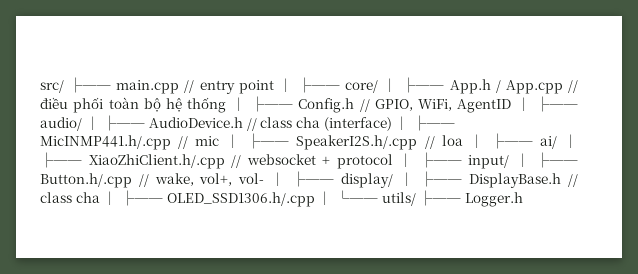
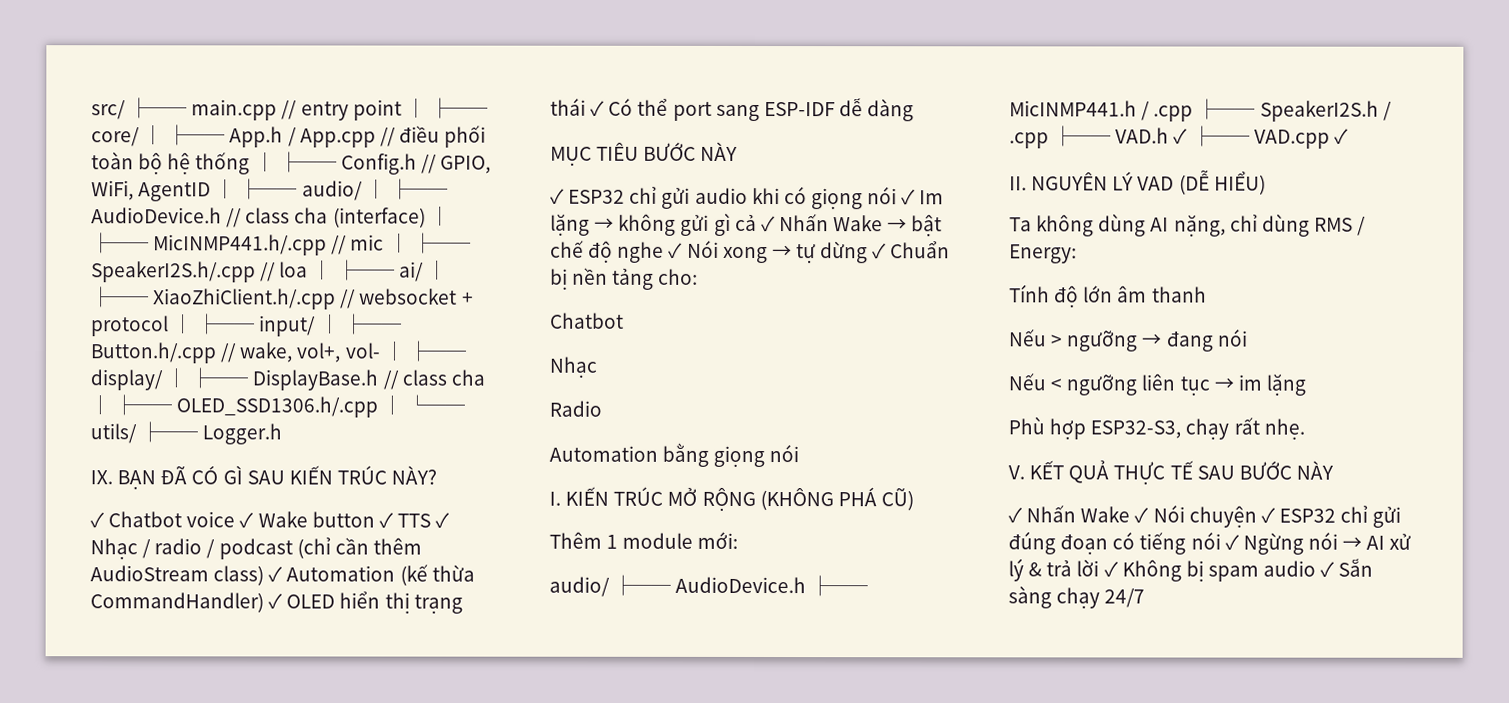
(523, 199) none -> [90,465,438,490] [90,511,451,529] [90,537,422,560] [90,564,475,586] [90,591,463,614] [550,98,915,122] [550,141,739,166] [550,186,945,210] [550,212,943,237] [550,240,951,264] [550,267,699,290] [550,312,624,329] [549,356,597,378] [549,400,602,417] [549,442,800,468] [549,486,914,512] [549,531,739,549] [549,574,869,597] [1009,98,1392,122] [1009,125,1349,149] [1009,169,1266,195] [1009,213,1367,237] [1009,244,1077,264] [1009,284,1207,308] [1009,329,1248,352] [1008,373,1306,396] [1008,416,1305,440] [1008,460,1334,485] [1008,505,1402,528] [1008,531,1412,555] [1008,558,1374,582] [1008,586,1146,609] // IX. BẠN ĐÃ CÓ GÌ SAU KIẾN TRÚC NÀY? // ✓ Chatbot voice ✓ Wake button ✓ TTS ✓ Nhạc / radio / podcast (chỉ cần thêm AudioStream class) ✓ Automation (kế thừa CommandHandler) ✓ OLED hiển thị trạng thái ✓ Có thể port sang ESP-IDF dễ dàng // MỤC TIÊU BƯỚC NÀY // ✓ ESP32 chỉ gửi audio khi có giọng nói ✓ Im lặng → không gửi gì cả ✓ Nhấn Wake → bật chế độ nghe ✓ Nói xong → tự dừng ✓ Chuẩn bị nền tảng cho: // Chatbot // Nhạc // Radio // Automation bằng giọng nói // I. KIẾN TRÚC MỞ RỘNG (KHÔNG PHÁ CŨ) // Thêm 1 module mới: // audio/ ├── AudioDevice.h ├── MicINMP441.h / .cpp ├── SpeakerI2S.h / .cpp ├── VAD.h ✓ ├── VAD.cpp ✓ // II. NGUYÊN LÝ VAD (DỄ HIỂU) // Ta không dùng AI nặng, chỉ dùng RMS / Energy: // Tính độ lớn âm thanh // Nếu > ngưỡng → đang nói // Nếu < ngưỡng liên tục → im lặng // Phù hợp ESP32-S3, chạy rất nhẹ. // V. KẾT QUẢ THỰC TẾ SAU BƯỚC NÀY // ✓ Nhấn Wake ✓ Nói chuyện ✓ ESP32 chỉ gửi đúng đoạn có tiếng nói ✓ Ngừng nói → AI xử lý & trả lời ✓ Không bị spam audio ✓ Sẵn sàng chạy 24/7

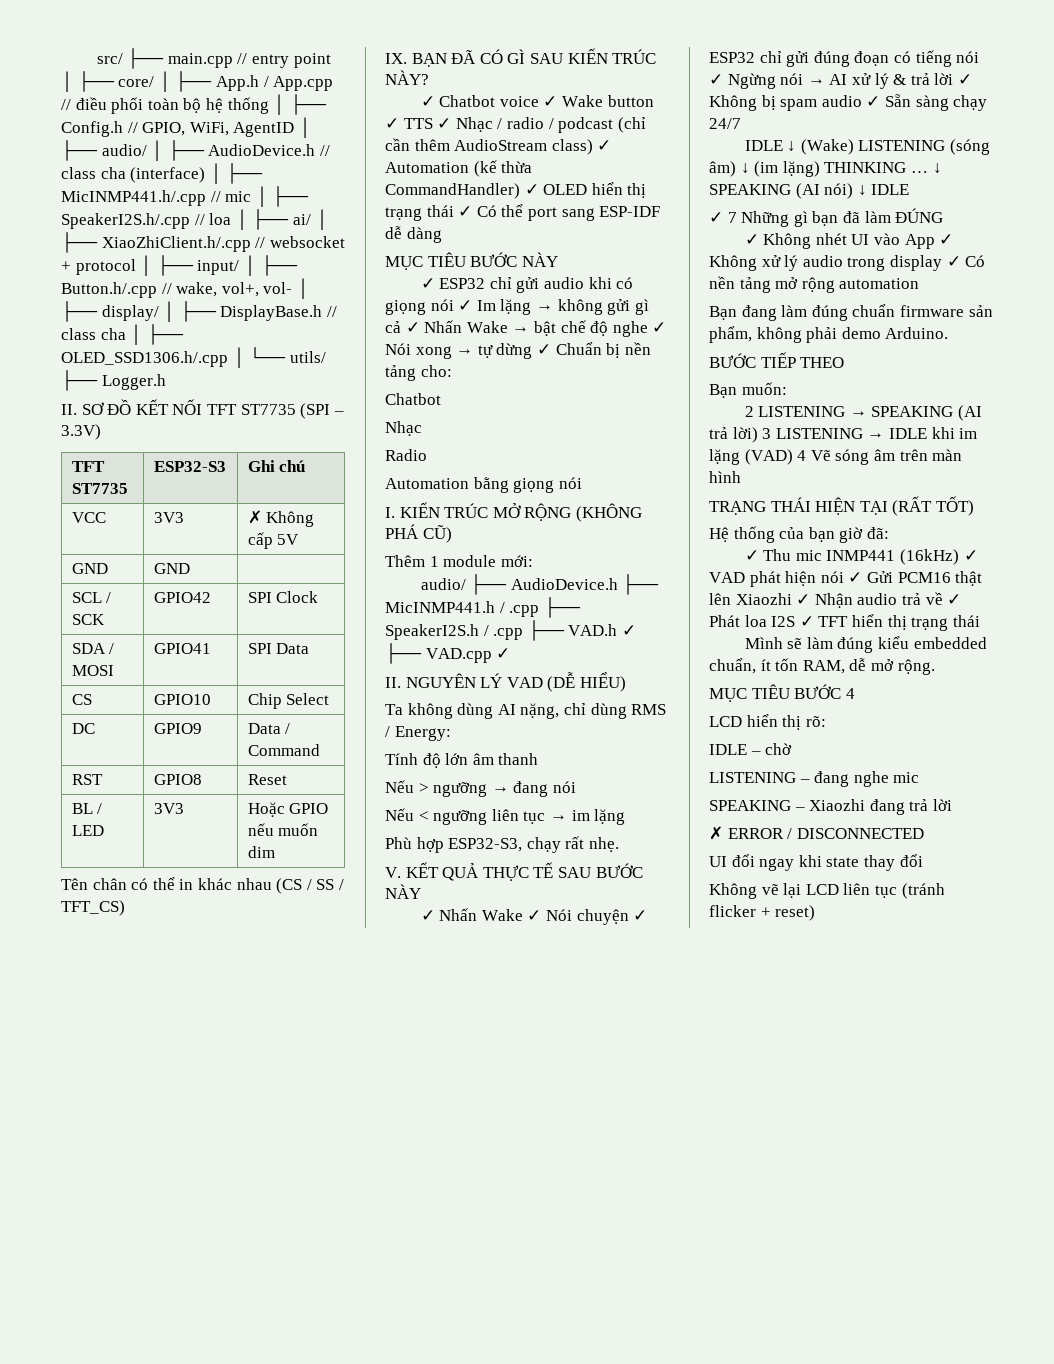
(283, 434) none -> [61,399,344,419] [61,424,101,440] [71,461,105,472] [71,483,128,494] [153,461,226,472] [247,460,306,472] [71,512,106,523] [153,512,184,523] [247,510,315,527] [247,532,300,549] [71,563,108,574] [153,563,190,574] [71,592,112,603] [71,614,105,625] [153,592,211,603] [247,591,319,603] [71,643,115,654] [71,665,114,676] [153,643,211,654] [247,643,310,654] [71,694,92,705] [153,694,211,705] [247,693,330,709] [71,723,95,734] [153,723,202,734] [247,723,291,734] [247,744,320,756] [71,774,103,785] [153,774,202,785] [247,774,287,785] [71,803,103,814] [71,825,104,836] [153,803,184,814] [247,802,329,817] [247,823,319,836] [247,846,275,858] [61,877,344,894] [61,900,125,916] // II. SƠ ĐỒ KẾT NỐI TFT ST7735 (SPI – 3.3V) // TFT ST7735 | ESP32-S3 | Ghi chú // VCC | 3V3 | ✗ Không cấp 5V // GND | GND | // SCL / SCK | GPIO42 | SPI Clock // SDA / MOSI | GPIO41 | SPI Data // CS | GPIO10 | Chip Select // DC | GPIO9 | Data / Command // RST | GPIO8 | Reset // BL / LED | 3V3 | Hoặc GPIO nếu muốn dim // Tên chân có thể in khác nhau (CS / SS / TFT_CS)
(1146, 598) none -> [744,139,991,155] [709,161,942,177] [709,183,910,199] [709,208,944,227] [744,233,954,249] [709,255,986,271] [709,276,920,293] [709,304,993,321] [709,326,949,343] [709,352,845,368] [709,382,787,398] [744,405,983,421] [709,427,978,443] [709,449,963,465] [709,471,741,483] [709,496,974,516] [709,526,889,543] [744,549,978,565] [709,571,983,587] [709,592,962,608] [709,614,980,631] [744,636,987,653] [709,658,935,675] [709,684,855,702] [709,714,826,730] [709,743,793,755] [709,771,920,787] [709,799,952,815] [709,826,924,840] [709,854,923,871] [709,883,945,899] [709,905,816,921] // IDLE ↓ (Wake) LISTENING (sóng âm) ↓ (im lặng) THINKING … ↓ SPEAKING (AI nói) ↓ IDLE // ✓ 7 Những gì bạn đã làm ĐÚNG // ✓ Không nhét UI vào App ✓ Không xử lý audio trong display ✓ Có nền tảng mở rộng automation // Bạn đang làm đúng chuẩn firmware sản phẩm, không phải demo Arduino. // BƯỚC TIẾP THEO // Bạn muốn: // 2 LISTENING → SPEAKING (AI trả lời) 3 LISTENING → IDLE khi im lặng (VAD) 4 Vẽ sóng âm trên màn hình // TRẠNG THÁI HIỆN TẠI (RẤT TỐT) // Hệ thống của bạn giờ đã: // ✓ Thu mic INMP441 (16kHz) ✓ VAD phát hiện nói ✓ Gửi PCM16 thật lên Xiaozhi ✓ Nhận audio trả về ✓ Phát loa I2S ✓ TFT hiển thị trạng thái // Mình sẽ làm đúng kiểu embedded chuẩn, ít tốn RAM, dễ mở rộng. // MỤC TIÊU BƯỚC 4 // LCD hiển thị rõ: // IDLE – chờ // LISTENING – đang nghe mic // SPEAKING – Xiaozhi đang trả lời // ✗ ERROR / DISCONNECTED // UI đổi ngay khi state thay đổi // Không vẽ lại LCD liên tục (tránh flicker + reset)

